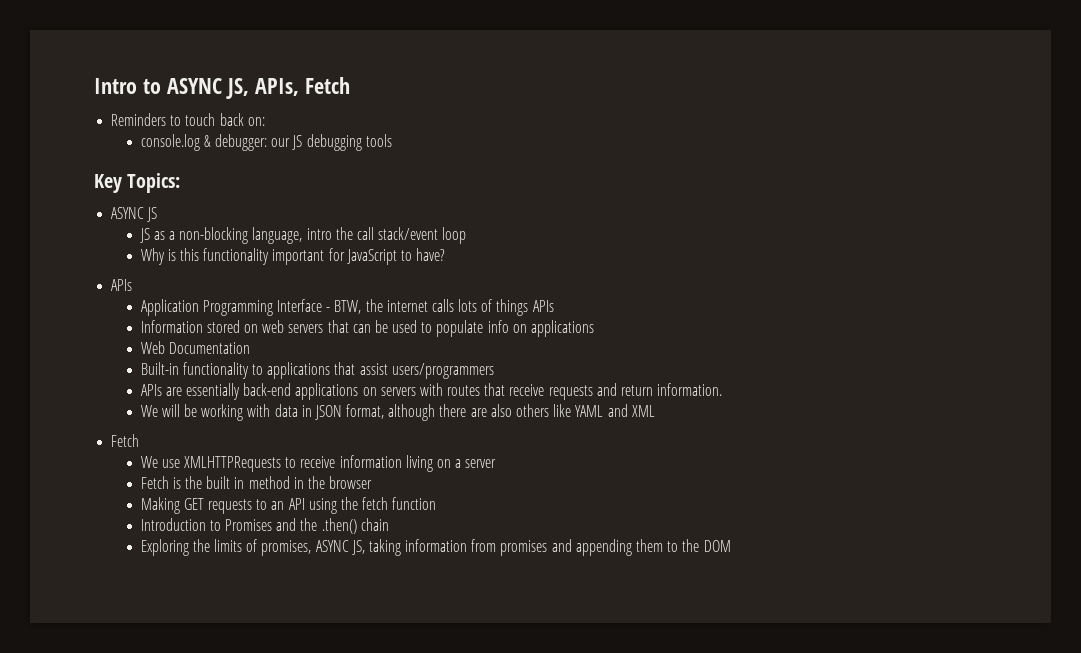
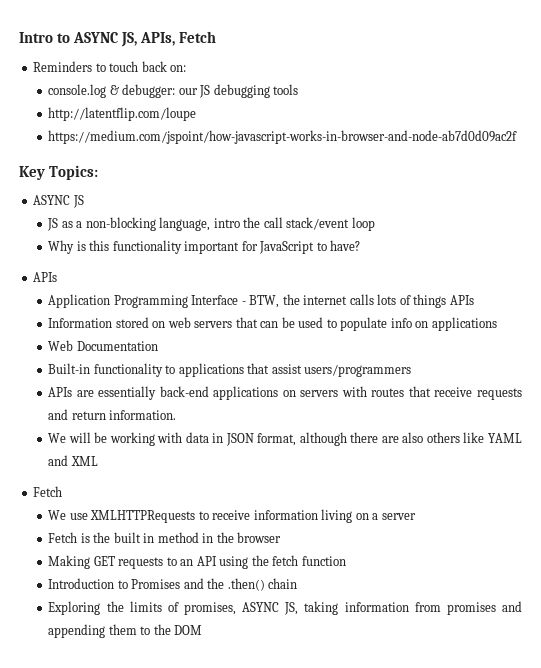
(392, 140) none -> [48,107,197,121] [48,130,518,144] // http://latentflip.com/loupe // https://medium.com/jspoint/how-javascript-works-in-browser-and-node-ab7d0d09ac2f

